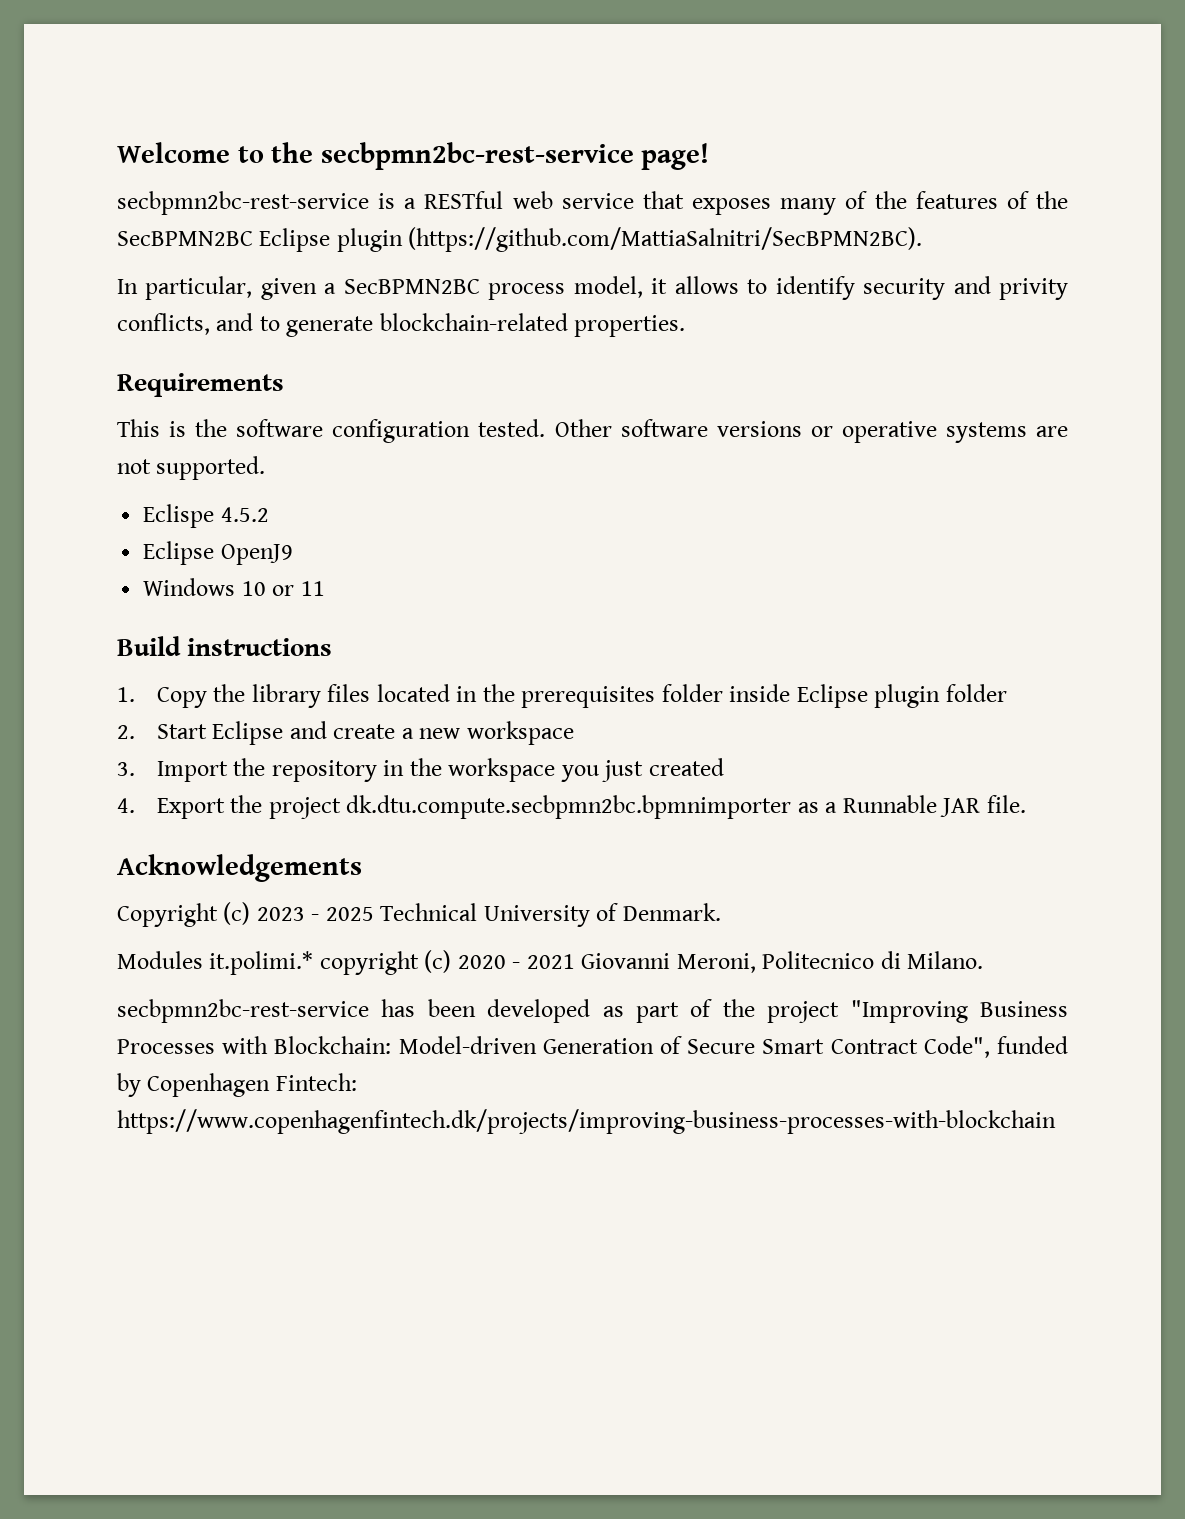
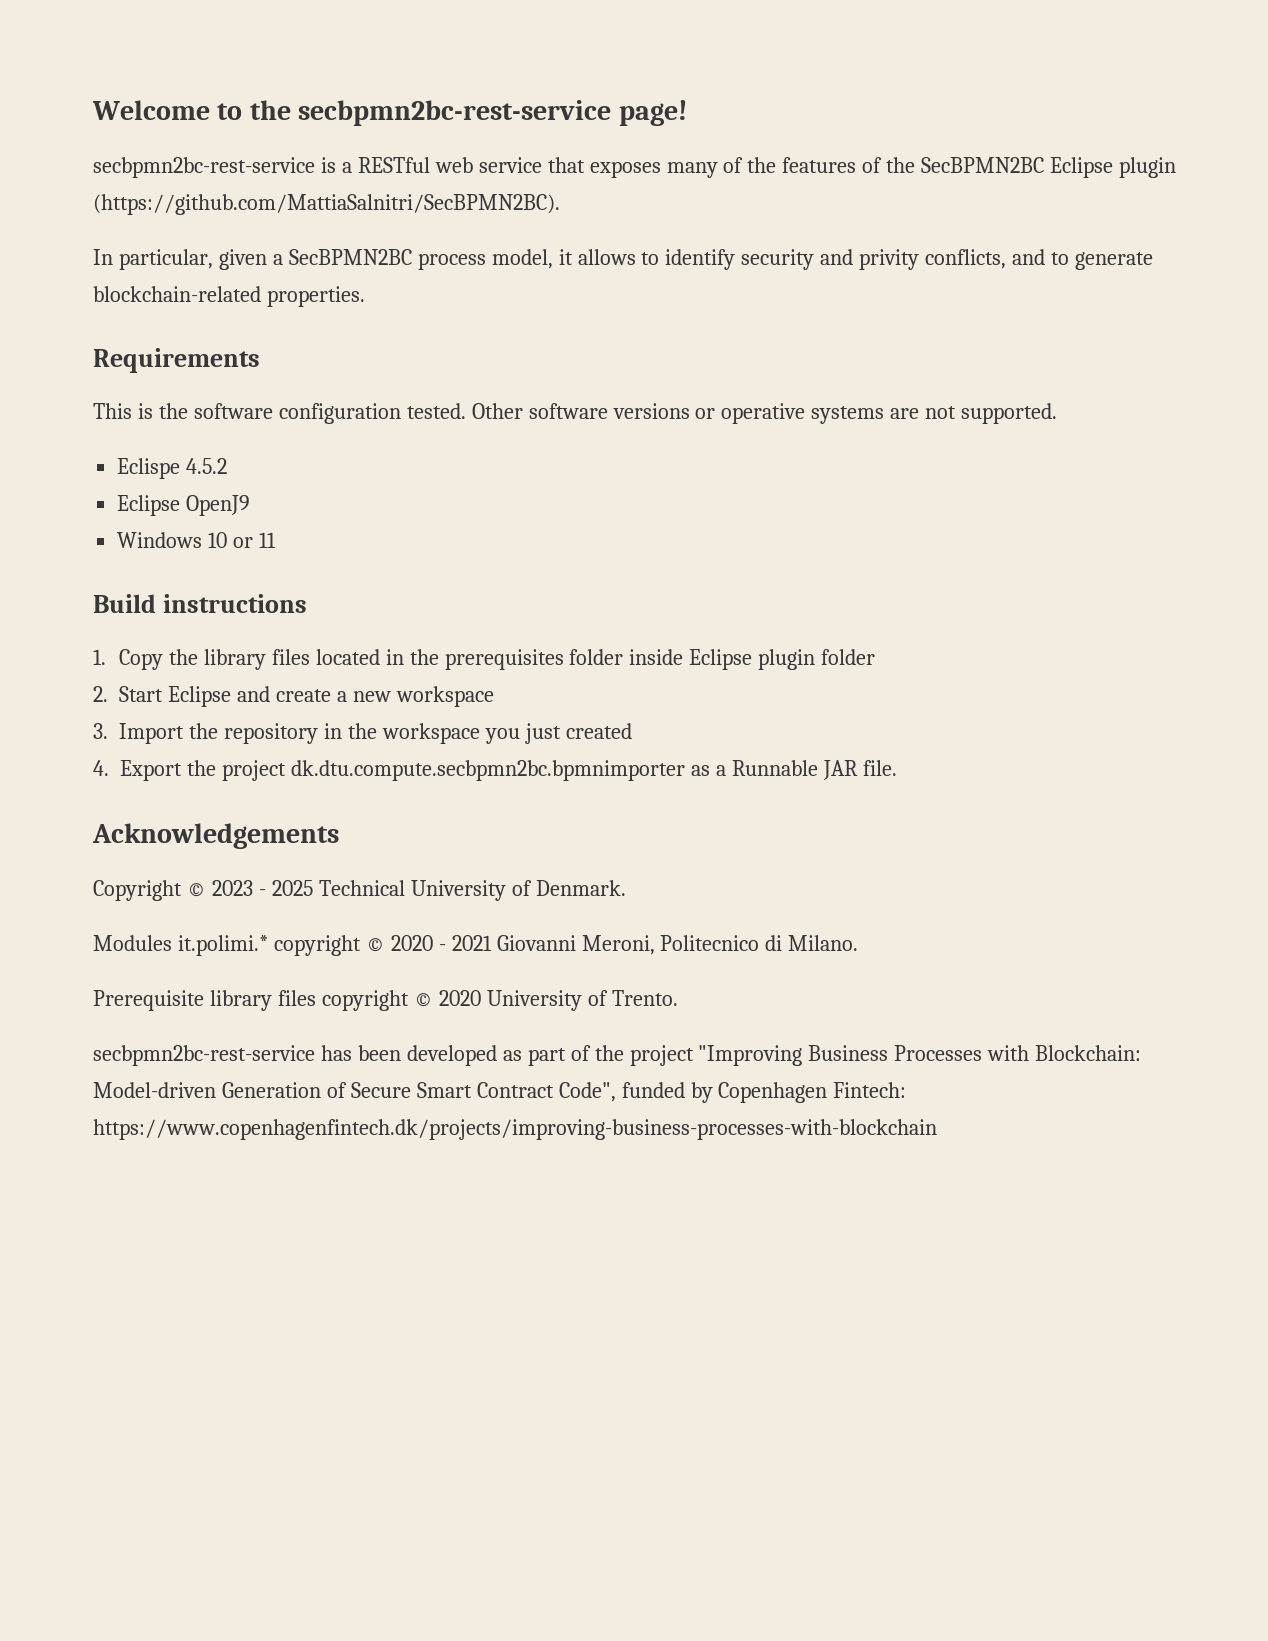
[223,902,251,925] (c) -> [186,883,206,897] ©
[424,950,452,973] (c) -> [365,938,385,952] ©
(984, 960) none -> [93,990,678,1011] // Prerequisite library files copyright © 2020 University of Trento.

